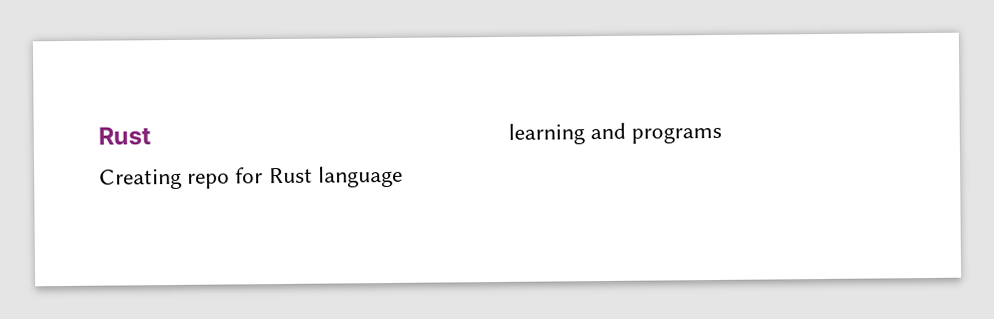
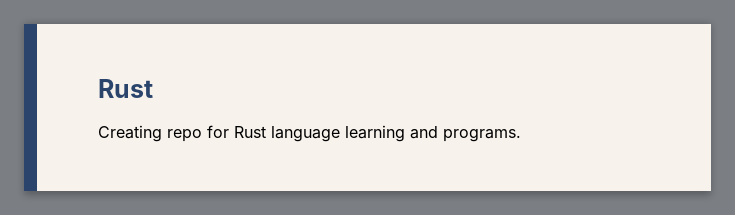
[631,126,723,144] programs -> [443,129,521,142] programs.

